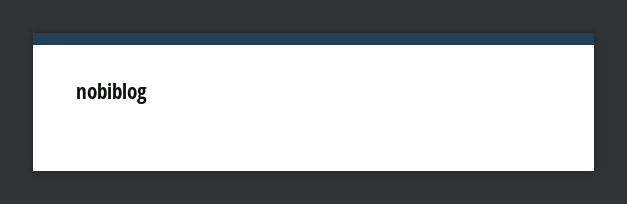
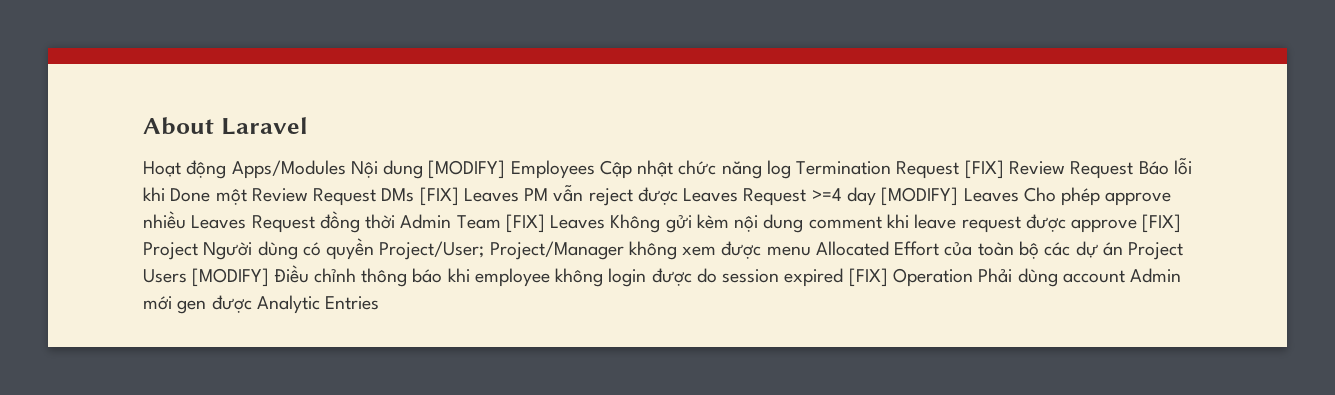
[76,83,147,104] nobiblog -> [143,117,308,135] [143,158,1192,179] [143,185,1172,206] [143,211,1182,233] [143,238,1184,260] [143,265,1182,287] [143,295,380,314] About Laravel // Hoạt động Apps/Modules Nội dung [MODIFY] Employees Cập nhật chức năng log Termination Request [FIX] Review Request Báo lỗi khi Done một Review Request DMs [FIX] Leaves PM vẫn reject được Leaves Request >=4 day [MODIFY] Leaves Cho phép approve nhiều Leaves Request đồng thời Admin Team [FIX] Leaves Không gửi kèm nội dung comment khi leave request được approve [FIX] Project Người dùng có quyền Project/User; Project/Manager không xem được menu Allocated Effort của toàn bộ các dự án Project Users [MODIFY] Điều chỉnh thông báo khi employee không login được do session expired [FIX] Operation Phải dùng account Admin mới gen được Analytic Entries

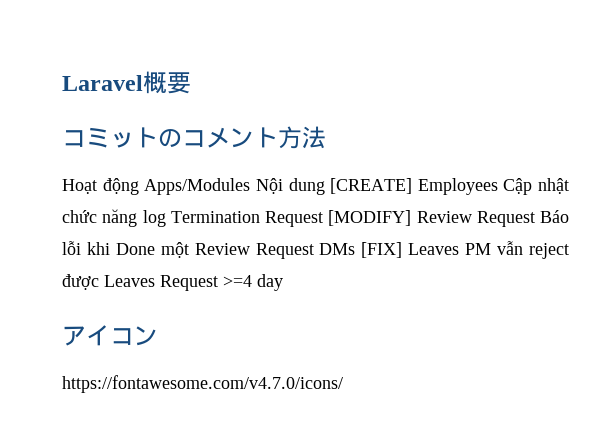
[143,117,214,135] About -> (62, 83) none
(308, 126) none -> [143,71,191,94] [62,126,326,149] 概要 // コミットのコメント方法
[428,160,506,179] [MODIFY] -> [330,178,413,194] [CREATE]
[964,160,1004,179] [FIX] -> [328,210,412,226] [MODIFY]
[881,187,1172,206] [143,211,1182,233] [143,238,1184,260] [143,265,1182,287] [143,295,380,314] [MODIFY] Leaves Cho phép approve nhiều Leaves Request đồng thời Admin Team [FIX] Leaves Không gửi kèm nội dung comment khi leave request được approve [FIX] Project Người dùng có quyền Project/User; Project/Manager không xem được menu Allocated Effort của toàn bộ các dự án Project Users [MODIFY] Điều chỉnh thông báo khi employee không login được do session expired [FIX] Operation Phải dùng account Admin mới gen được Analytic Entries -> [62,325,158,346] [62,375,343,393] // アイコン // https://fontawesome.com/v4.7.0/icons/

